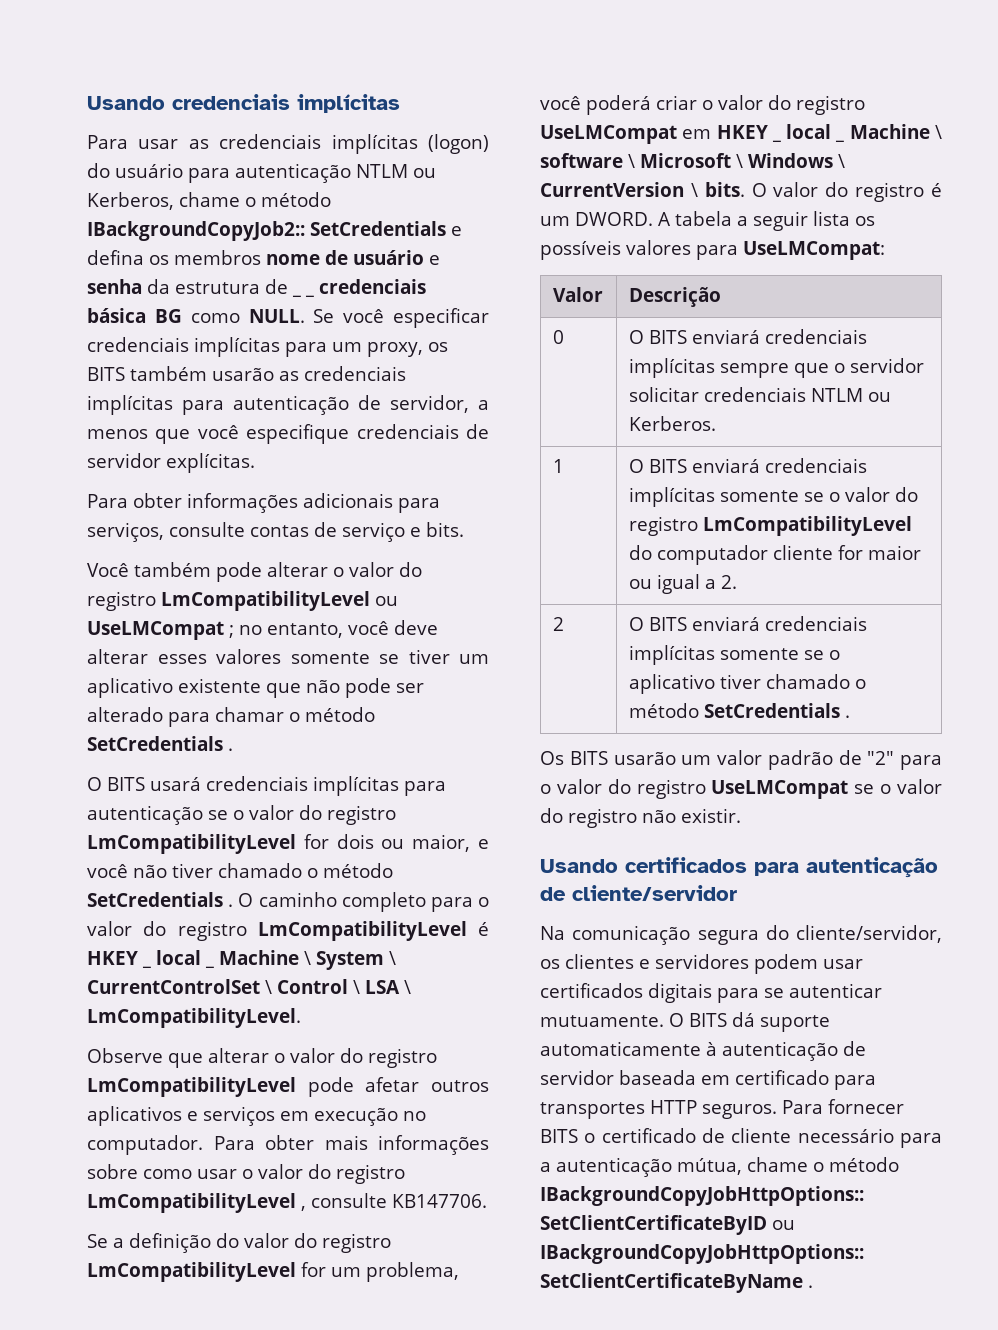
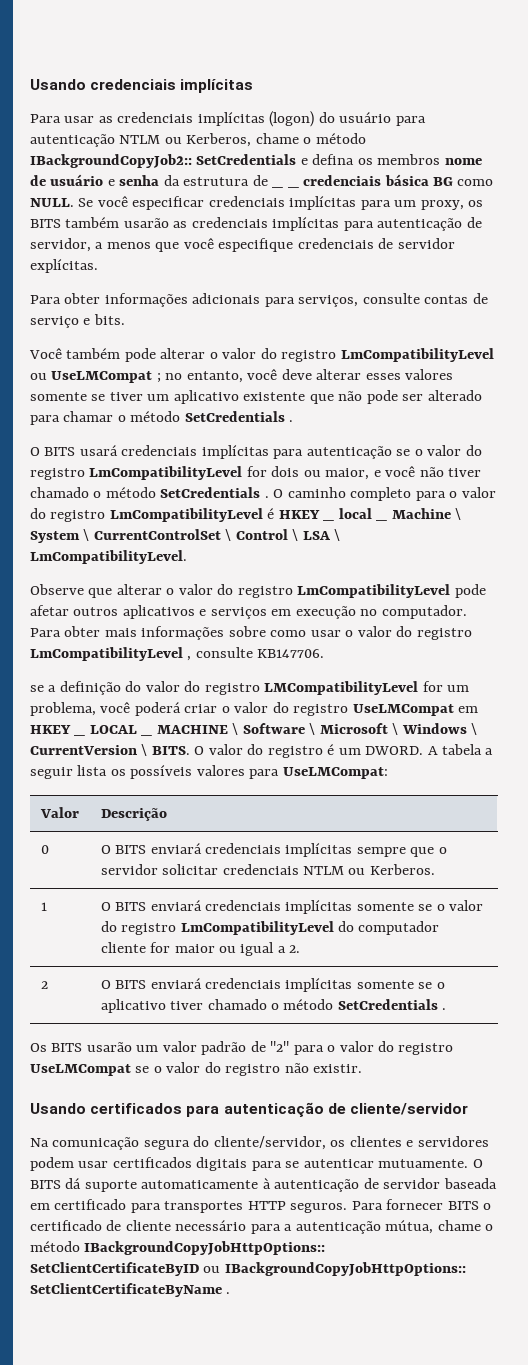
[87,1234,108,1248] Se -> [30,685,44,692] se
[87,1262,296,1282] LmCompatibilityLevel -> [264,681,419,695] LMCompatibilityLevel
[786,124,832,139] [835,139,845,142] [849,124,942,139] [540,153,623,168] local _ Machine \ software -> [89,725,137,734] [141,734,153,736] [156,723,305,735] LOCAL _ MACHINE \ Software
[704,182,745,197] bits. -> [151,746,190,755] BITS.

